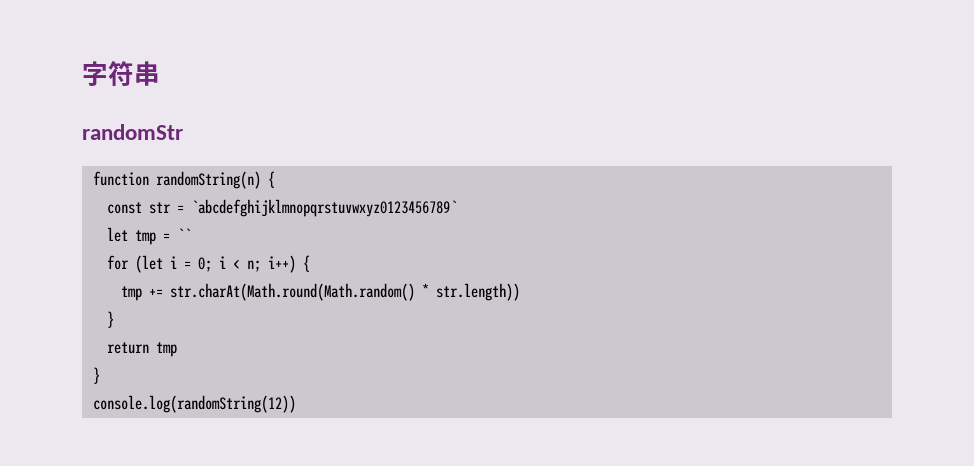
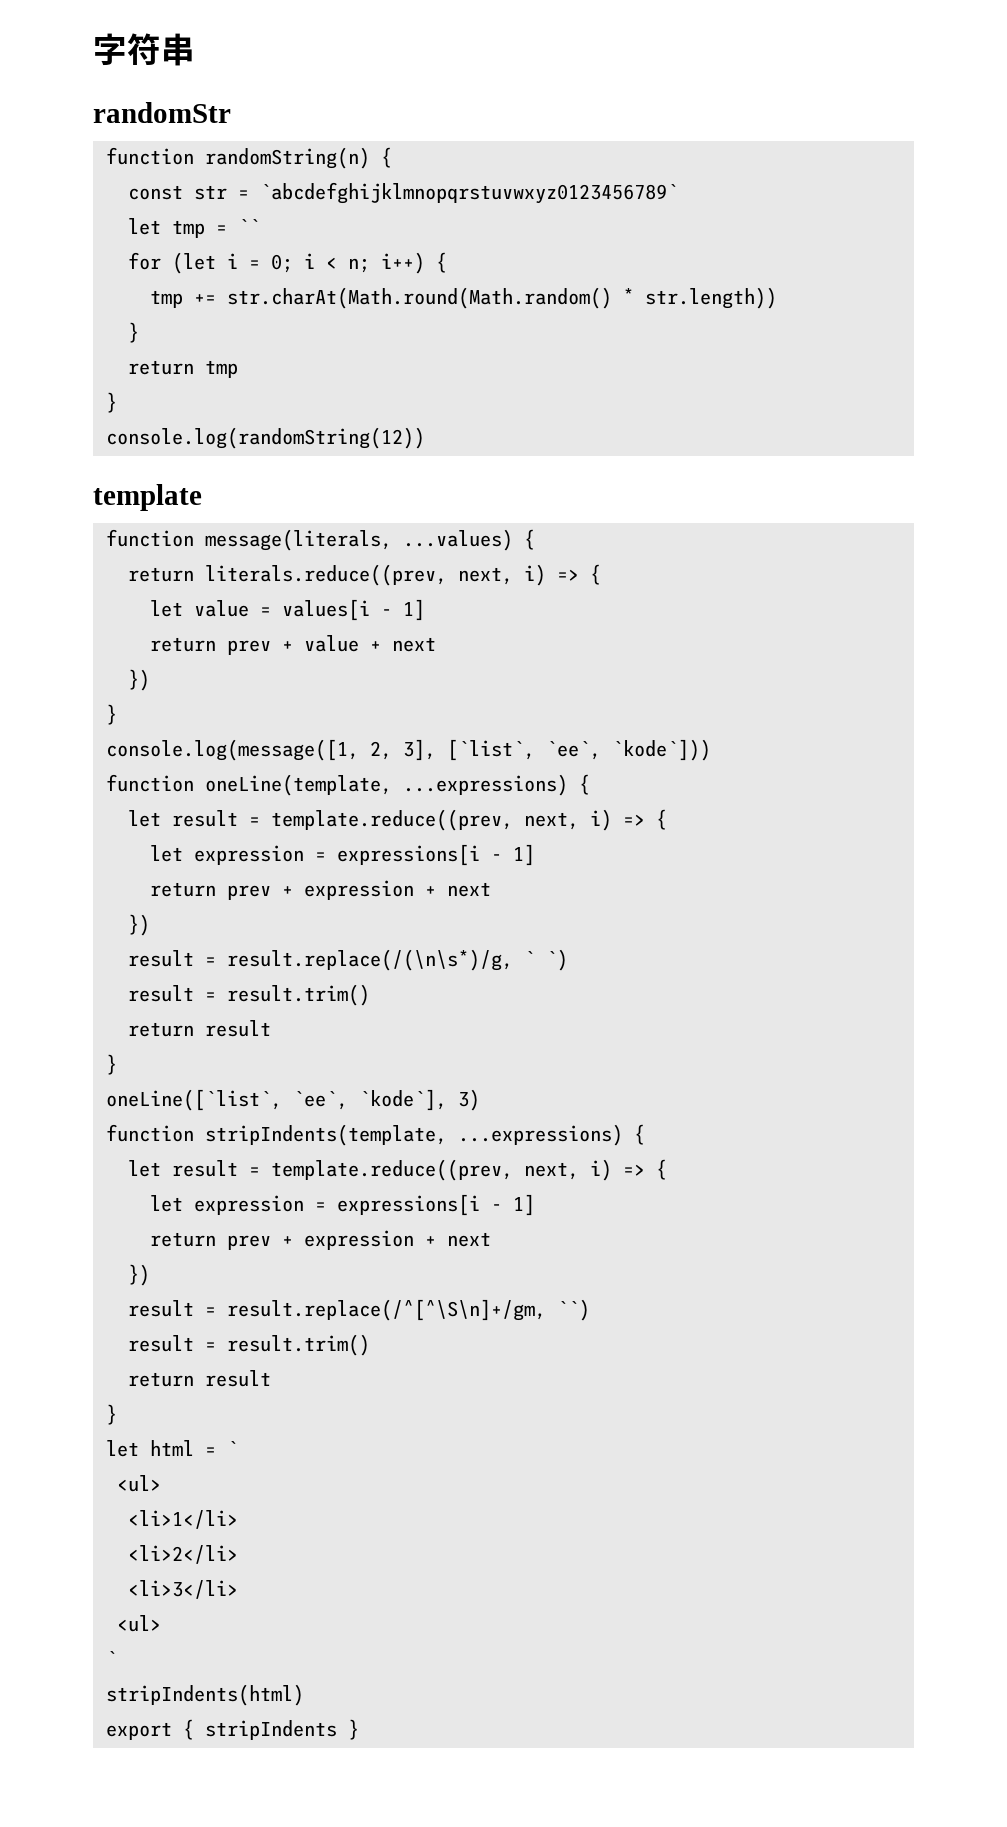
(296, 404) none -> [93,484,202,511] [105,529,535,551] [127,564,601,586] [149,599,425,621] [149,635,436,655] [127,669,150,691] [105,704,117,725] [105,739,711,761] [105,774,590,796] [127,809,667,831] [149,844,535,866] [149,880,491,900] [127,914,150,936] [127,949,568,971] [127,984,370,1006] [127,1020,271,1037] [105,1054,117,1075] [105,1089,480,1111] [105,1124,645,1146] [127,1159,667,1181] [149,1194,535,1216] [149,1230,491,1250] [127,1264,150,1286] [127,1299,590,1321] [127,1334,370,1356] [127,1370,271,1387] [105,1404,117,1425] [105,1440,238,1457] [116,1475,161,1492] [127,1510,238,1529] [127,1545,238,1564] [127,1580,238,1599] [116,1615,161,1632] [105,1651,117,1666] [105,1684,304,1706] [105,1719,359,1740] // template // function message(literals, ...values) { // return literals.reduce((prev, next, i) => { // let value = values[i - 1] // return prev + value + next // }) // } // console.log(message([1, 2, 3], [`list`, `ee`, `kode`])) // function oneLine(template, ...expressions) { // let result = template.reduce((prev, next, i) => { // let expression = expressions[i - 1] // return prev + expression + next // }) // result = result.replace(/(\n\s*)/g, ` `) // result = result.trim() // return result // } // oneLine([`list`, `ee`, `kode`], 3) // function stripIndents(template, ...expressions) { // let result = template.reduce((prev, next, i) => { // let expression = expressions[i - 1] // return prev + expression + next // }) // result = result.replace(/^[^\S\n]+/gm, ``) // result = result.trim() // return result // } // let html = ` // <ul> // <li>1</li> // <li>2</li> // <li>3</li> // <ul> // ` // stripIndents(html) // export { stripIndents }

